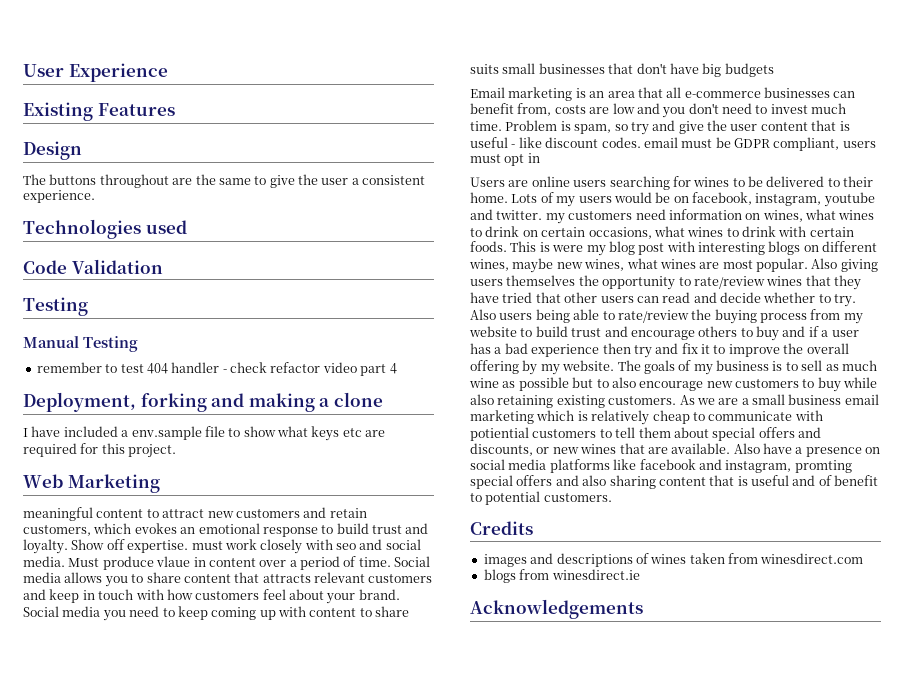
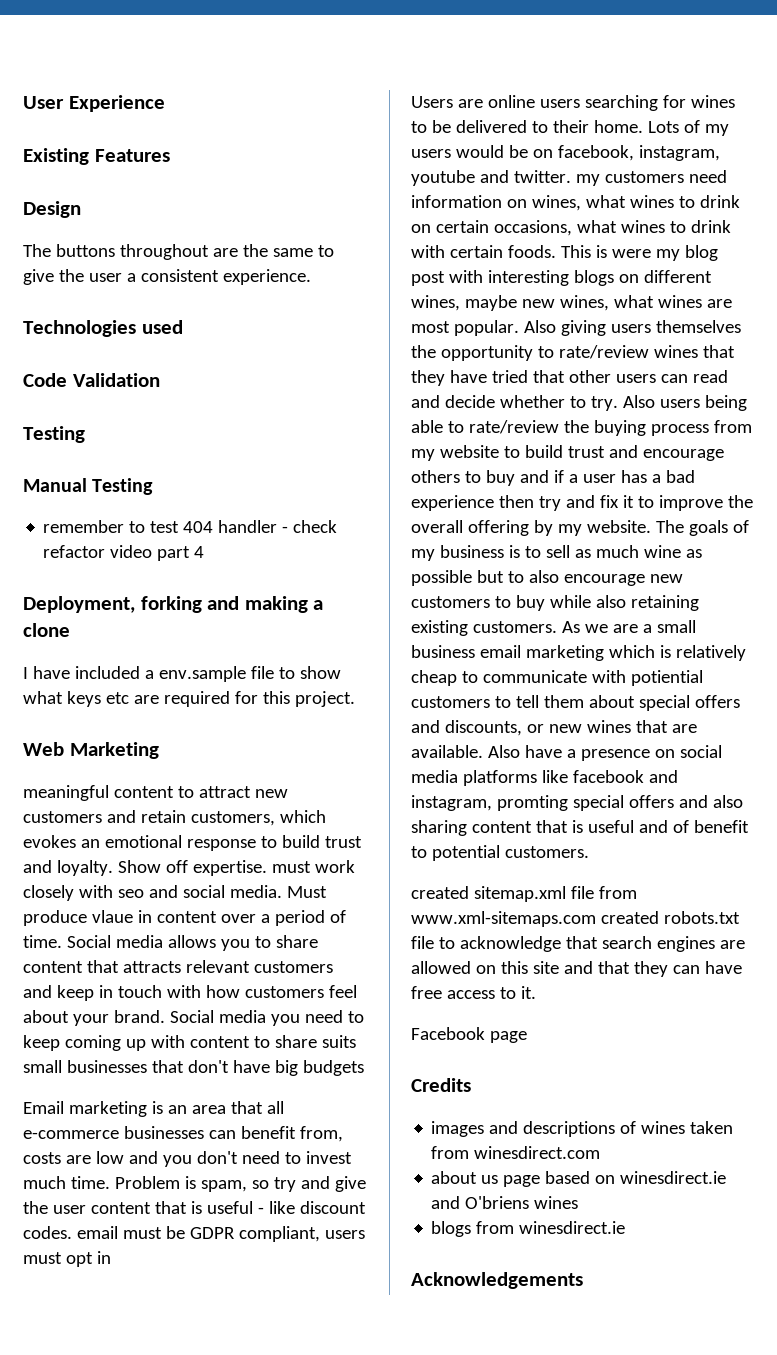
(612, 497) none -> [411,886,637,902] [411,911,740,927] [411,936,745,952] [411,961,742,977] [411,986,536,999] [411,1027,527,1043] // created sitemap.xml file from www.xml-sitemaps.com created robots.txt file to acknowledge that search engines are allowed on this site and that they can have free access to it. // Facebook page
(864, 558) none -> [431,1171,727,1187] [431,1196,579,1209] // about us page based on winesdirect.ie and O'briens wines

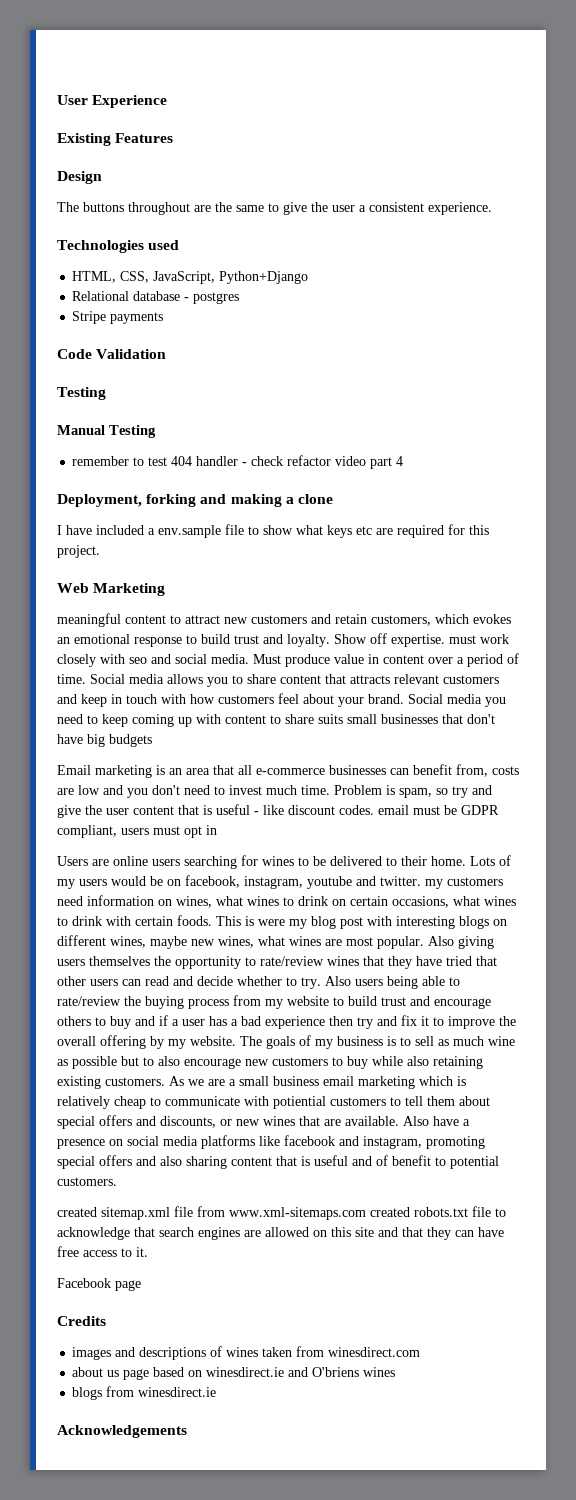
(183, 327) none -> [72,271,309,284] [72,291,240,304] [72,311,164,324] // HTML, CSS, JavaScript, Python+Django // Relational database - postgres // Stripe payments
[91,910,133,923] vlaue -> [334,654,364,664] value
[496,795,568,811] promting -> [426,1136,485,1149] promoting

